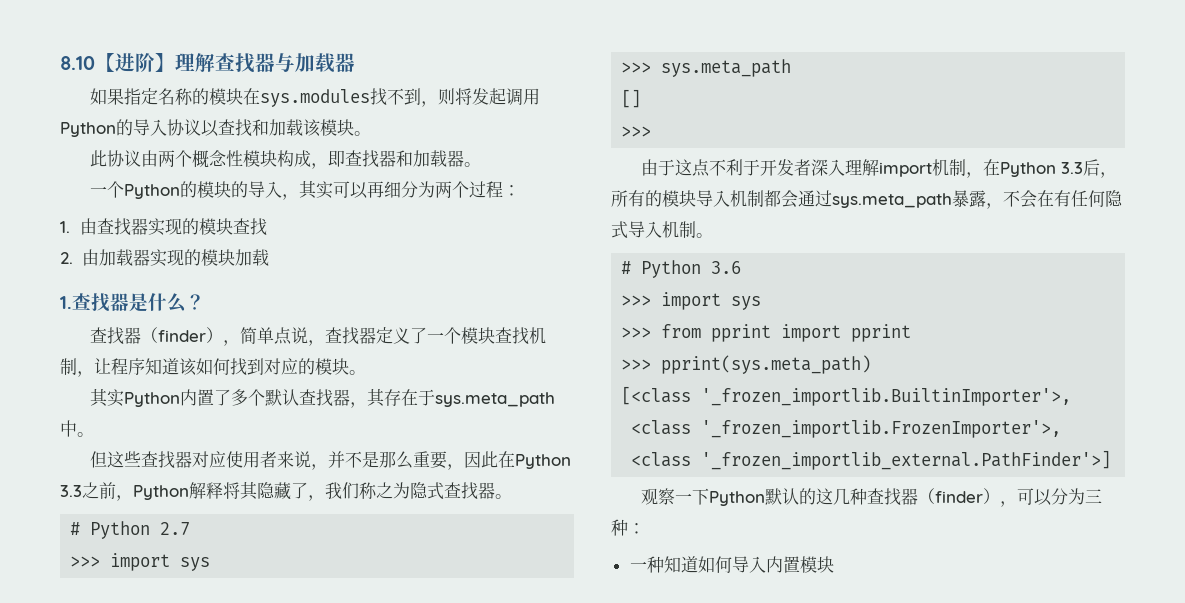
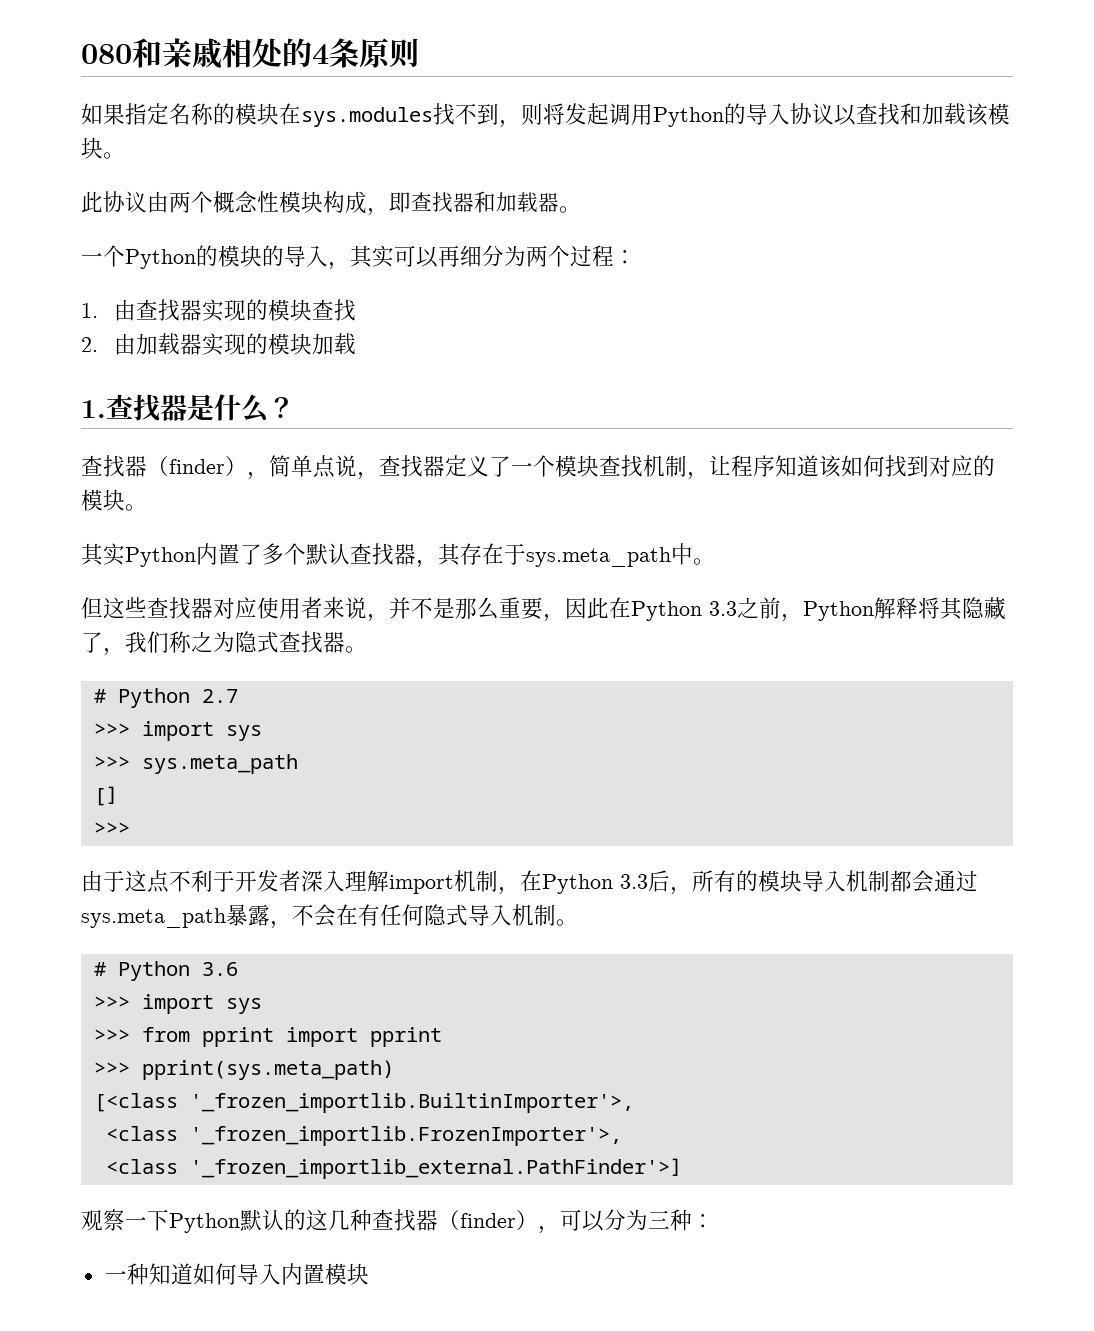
[60,53,355,73] 8.10【进阶】理解查找器与加载器 -> [81,38,419,69] 080和亲戚相处的4条原则

